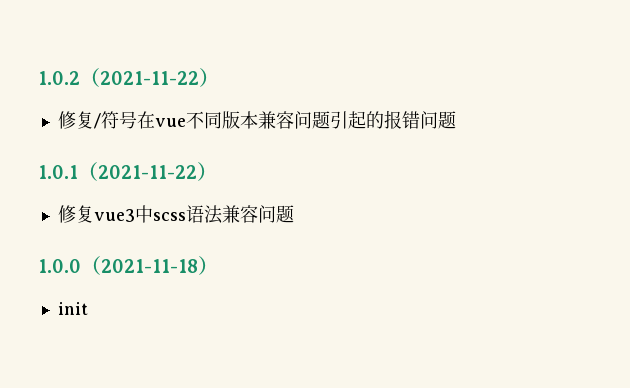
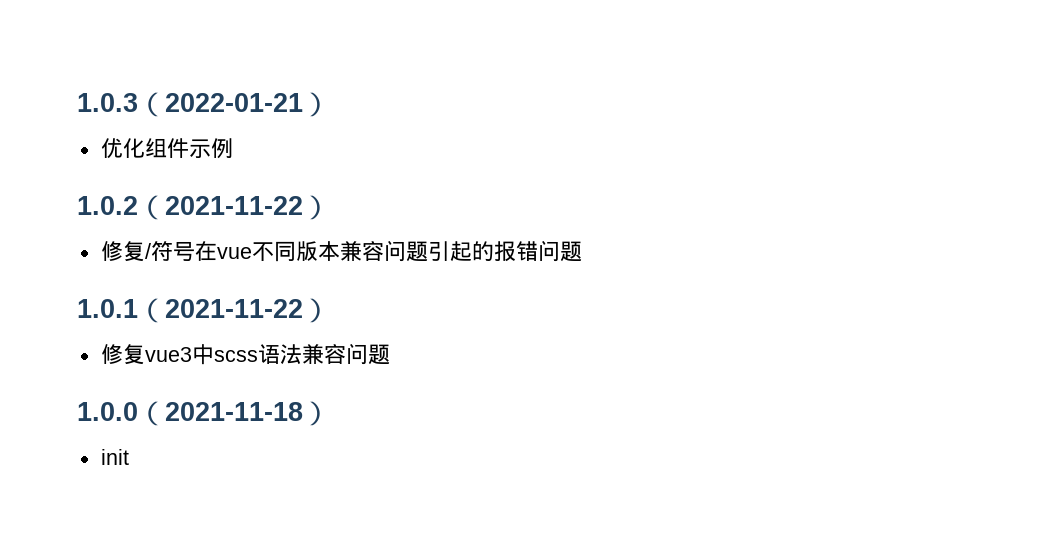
(38, 78) none -> [77,92,330,117] [100,138,233,159] 1.0.3（2022-01-21） // 优化组件示例 //

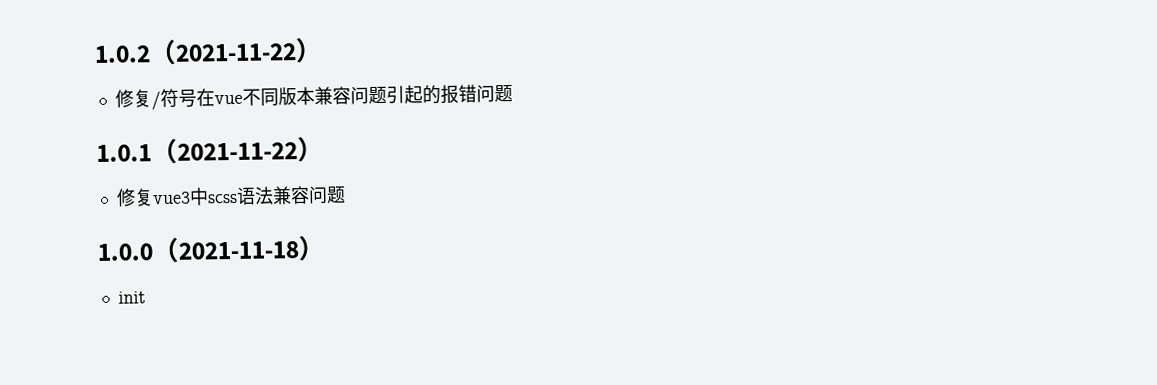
[77,92,330,117] [100,138,233,159] 1.0.3（2022-01-21） // 优化组件示例 // -> (94, 54) none

